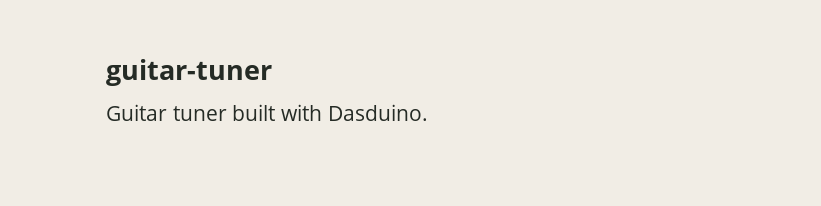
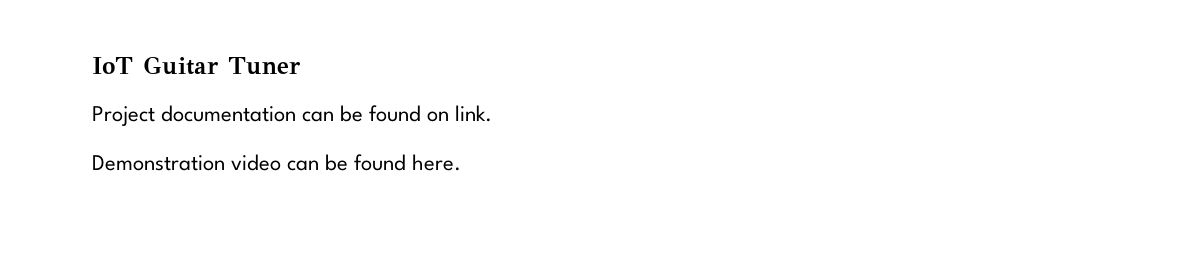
[106,59,272,86] [106,104,428,121] guitar-tuner // Guitar tuner built with Dasduino. -> [92,56,301,75] [92,105,493,126] [92,154,462,171] IoT Guitar Tuner // Project documentation can be found on link. // Demonstration video can be found here.

